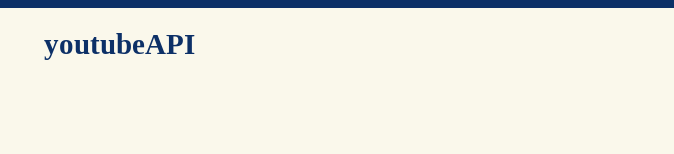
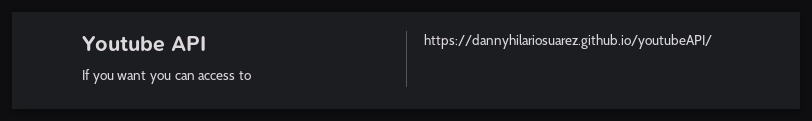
[44,33,195,60] youtubeAPI -> [82,36,206,52] [82,69,251,84] [424,34,712,49] Youtube API // If you want you can access to https://dannyhilariosuarez.github.io/youtubeAPI/

